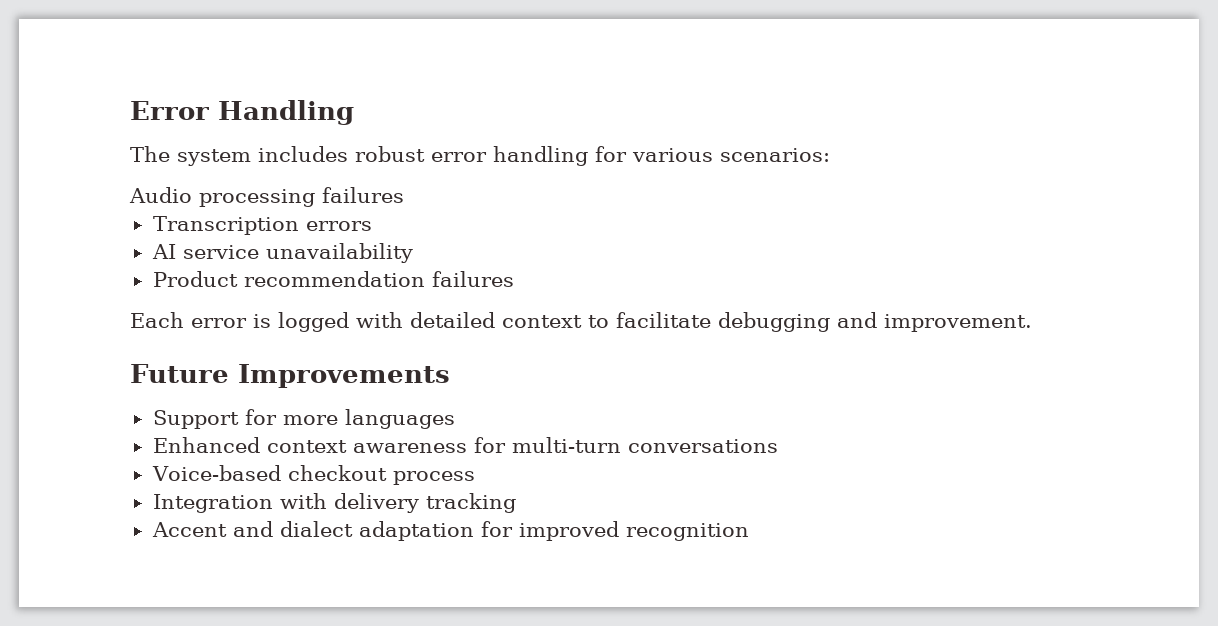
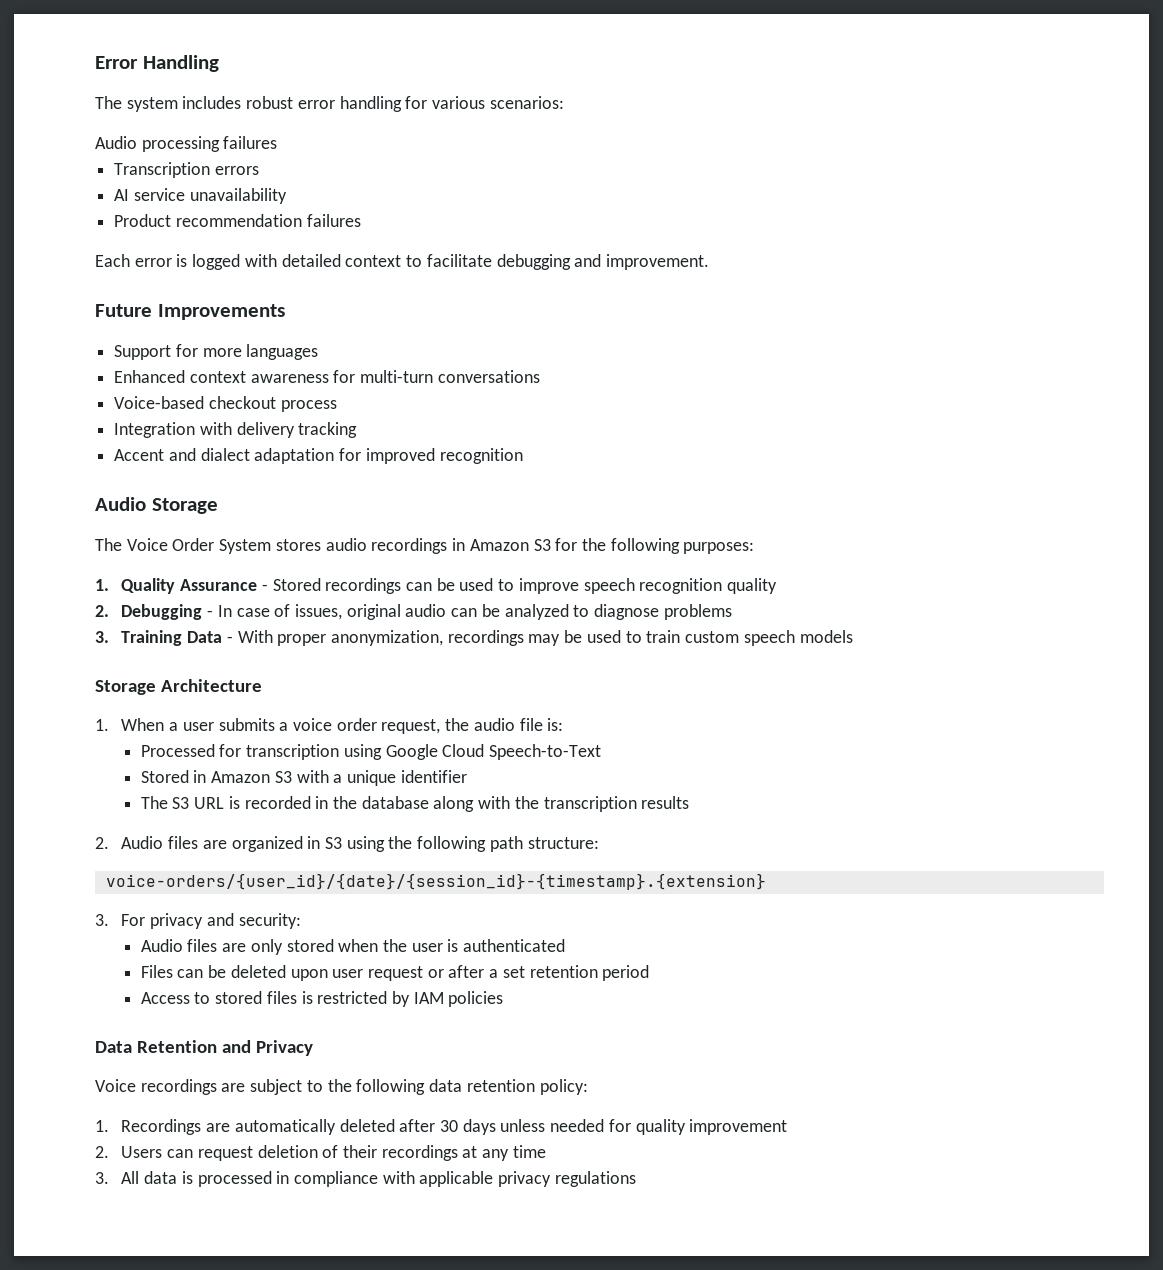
(749, 532) none -> [95,497,218,514] [95,538,755,554] [95,578,778,594] [95,604,732,620] [95,630,853,646] [95,679,263,695] [95,718,564,734] [140,744,601,760] [140,770,467,786] [140,796,690,812] [95,836,599,852] [105,873,766,890] [95,913,301,929] [140,939,566,955] [140,965,650,981] [140,991,504,1007] [95,1040,314,1056] [95,1079,588,1095] [95,1119,788,1135] [95,1145,546,1161] [95,1171,636,1187] // Audio Storage // The Voice Order System stores audio recordings in Amazon S3 for the following purposes: // 1. Quality Assurance - Stored recordings can be used to improve speech recognition quality // 2. Debugging - In case of issues, original audio can be analyzed to diagnose problems // 3. Training Data - With proper anonymization, recordings may be used to train custom speech models // Storage Architecture // 1. When a user submits a voice order request, the audio file is: // Processed for transcription using Google Cloud Speech-to-Text // Stored in Amazon S3 with a unique identifier // The S3 URL is recorded in the database along with the transcription results // 2. Audio files are organized in S3 using the following path structure: // voice-orders/{user_id}/{date}/{session_id}-{timestamp}.{extension} // 3. For privacy and security: // Audio files are only stored when the user is authenticated // Files can be deleted upon user request or after a set retention period // Access to stored files is restricted by IAM policies // Data Retention and Privacy // Voice recordings are subject to the following data retention policy: // 1. Recordings are automatically deleted after 30 days unless needed for quality improvement // 2. Users can request deletion of their recordings at any time // 3. All data is processed in compliance with applicable privacy regulations

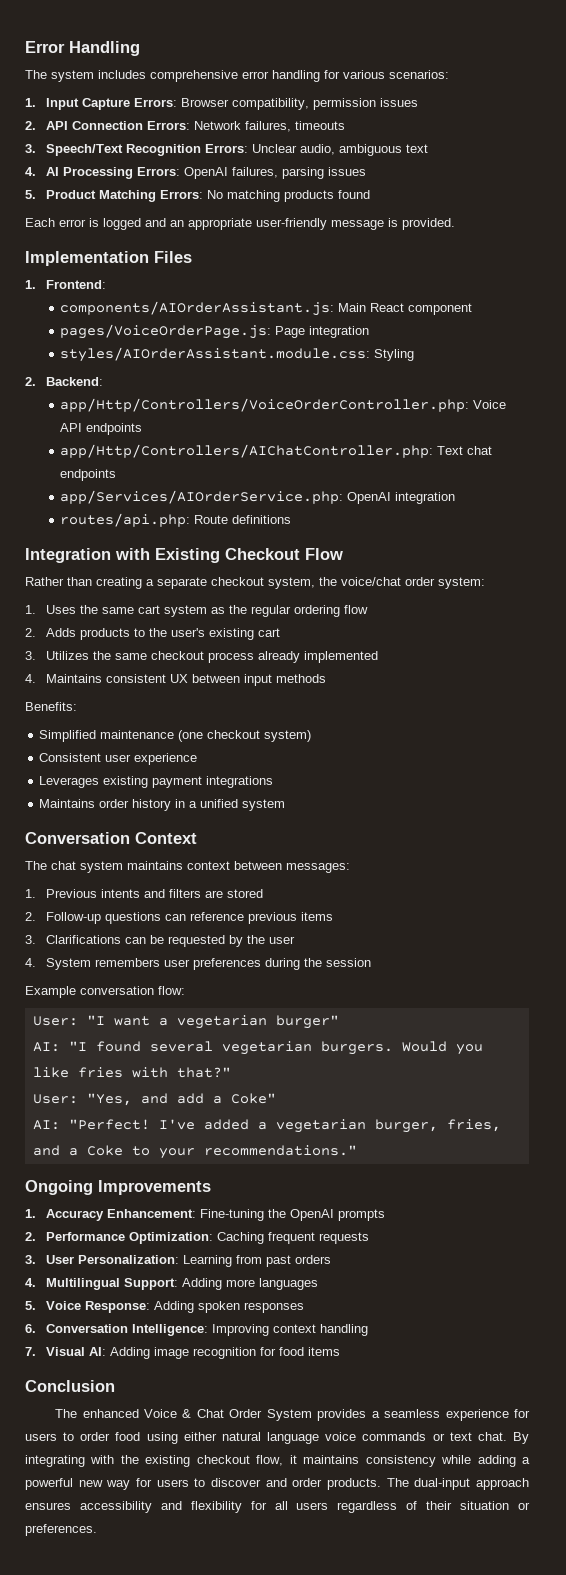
[246,96,294,109] robust -> [150,70,238,82] comprehensive
[95,136,278,152] [114,162,259,178] [114,188,287,204] [114,214,361,227] [95,254,709,270] [95,304,285,320] [114,344,319,360] [114,370,540,383] [114,396,337,412] [114,422,358,438] [114,448,523,464] [95,497,218,514] [95,538,755,554] [95,578,778,594] [95,604,732,620] [95,630,853,646] [95,679,263,695] [95,718,564,734] [140,744,601,760] [140,770,467,786] [140,796,690,812] [95,836,599,852] [105,873,766,890] [95,913,301,929] [140,939,566,955] [140,965,650,981] [140,991,504,1007] [95,1040,314,1056] [95,1079,588,1095] [95,1119,788,1135] [95,1145,546,1161] [95,1171,636,1187] Audio processing failures // Transcription errors // AI service unavailability // Product recommendation failures // Each error is logged with detailed context to facilitate debugging and improvement. // Future Improvements // Support for more languages // Enhanced context awareness for multi-turn conversations // Voice-based checkout process // Integration with delivery tracking // Accent and dialect adaptation for improved recognition // Audio Storage // The Voice Order System stores audio recordings in Amazon S3 for the following purposes: // 1. Quality Assurance - Stored recordings can be used to improve speech recognition quality // 2. Debugging - In case of issues, original audio can be analyzed to diagnose problems // 3. Training Data - With proper anonymization, recordings may be used to train custom speech models // Storage Architecture // 1. When a user submits a voice order request, the audio file is: // Processed for transcription using Google Cloud Speech-to-Text // Stored in Amazon S3 with a unique identifier // The S3 URL is recorded in the database along with the transcription results // 2. Audio files are organized in S3 using the following path structure: // voice-orders/{user_id}/{date}/{session_id}-{timestamp}.{extension} // 3. For privacy and security: // Audio files are only stored when the user is authenticated // Files can be deleted upon user request or after a set retention period // Access to stored files is restricted by IAM policies // Data Retention and Privacy // Voice recordings are subject to the following data retention policy: // 1. Recordings are automatically deleted after 30 days unless needed for quality improvement // 2. Users can request deletion of their recordings at any time // 3. All data is processed in compliance with applicable privacy regulations -> [25,98,418,110] [25,121,345,132] [25,144,428,156] [25,167,366,179] [25,190,370,202] [25,218,455,230] [25,251,192,266] [25,280,106,289] [60,301,473,316] [60,324,370,339] [60,347,415,362] [25,377,103,386] [60,398,507,412] [60,423,143,435] [60,444,493,458] [60,469,117,481] [60,490,456,504] [60,513,292,527] [25,548,343,563] [25,577,485,589] [25,605,368,617] [25,628,280,640] [25,651,378,663] [25,674,326,686] [25,702,77,711] [39,730,312,742] [39,753,198,765] [39,776,274,788] [39,799,286,811] [25,832,197,844] [25,861,350,873] [25,889,263,898] [25,912,333,924] [25,935,295,947] [25,958,371,970] [25,986,185,998] [32,1015,339,1029] [32,1041,483,1055] [32,1067,231,1078] [32,1093,276,1106] [32,1119,501,1133] [32,1145,357,1159] [25,1180,211,1195] [25,1209,385,1221] [25,1232,369,1244] [25,1255,331,1267] [25,1278,318,1290] [25,1301,304,1313] [25,1324,368,1336] [25,1347,340,1359] [25,1380,115,1392] [55,1409,530,1421] [25,1432,529,1444] [25,1455,530,1467] [25,1478,529,1490] [25,1501,531,1513] [25,1524,97,1536] 1. Input Capture Errors: Browser compatibility, permission issues // 2. API Connection Errors: Network failures, timeouts // 3. Speech/Text Recognition Errors: Unclear audio, ambiguous text // 4. AI Processing Errors: OpenAI failures, parsing issues // 5. Product Matching Errors: No matching products found // Each error is logged and an appropriate user-friendly message is provided. // Implementation Files // 1. Frontend: // components/AIOrderAssistant.js: Main React component // pages/VoiceOrderPage.js: Page integration // styles/AIOrderAssistant.module.css: Styling // 2. Backend: // app/Http/Controllers/VoiceOrderController.php: Voice API endpoints // app/Http/Controllers/AIChatController.php: Text chat endpoints // app/Services/AIOrderService.php: OpenAI integration // routes/api.php: Route definitions // Integration with Existing Checkout Flow // Rather than creating a separate checkout system, the voice/chat order system: // 1. Uses the same cart system as the regular ordering flow // 2. Adds products to the user's existing cart // 3. Utilizes the same checkout process already implemented // 4. Maintains consistent UX between input methods // Benefits: // Simplified maintenance (one checkout system) // Consistent user experience // Leverages existing payment integrations // Maintains order history in a unified system // Conversation Context // The chat system maintains context between messages: // 1. Previous intents and filters are stored // 2. Follow-up questions can reference previous items // 3. Clarifications can be requested by the user // 4. System remembers user preferences during the session // Example conversation flow: // User: "I want a vegetarian burger" // AI: "I found several vegetarian burgers. Would you like fries with that?" // User: "Yes, and add a Coke" // AI: "Perfect! I've added a vegetarian burger, fries, and a Coke to your recommendations." // Ongoing Improvements // 1. Accuracy Enhancement: Fine-tuning the OpenAI prompts // 2. Performance Optimization: Caching frequent requests // 3. User Personalization: Learning from past orders // 4. Multilingual Support: Adding more languages // 5. Voice Response: Adding spoken responses // 6. Conversation Intelligence: Improving context handling // 7. Visual AI: Adding image recognition for food items // Conclusion // The enhanced Voice & Chat Order System provides a seamless experience for users to order food using either natural language voice commands or text chat. By integrating with the existing checkout flow, it maintains consistency while adding a powerful new way for users to discover and order products. The dual-input approach ensures accessibility and flexibility for all users regardless of their situation or preferences.

